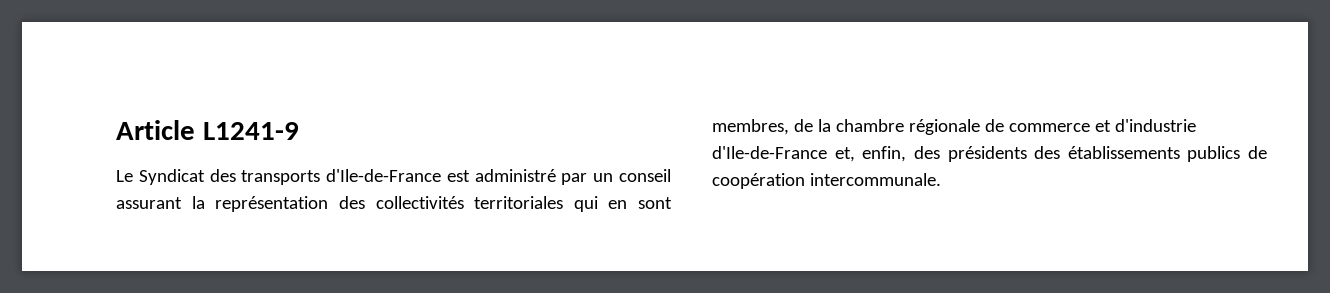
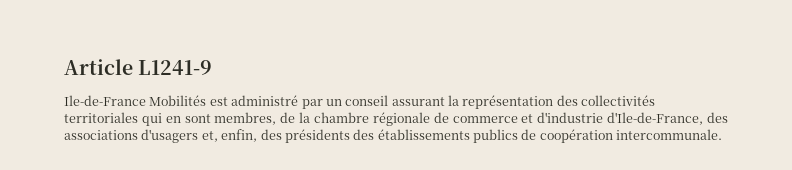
[116,169,442,185] Le Syndicat des transports d'Ile-de-France -> [64,95,207,106] Ile-de-France Mobilités
[712,146,827,159] d'Ile-de-France -> [607,112,728,125] [64,129,199,143] d'Ile-de-France, des associations d'usagers

